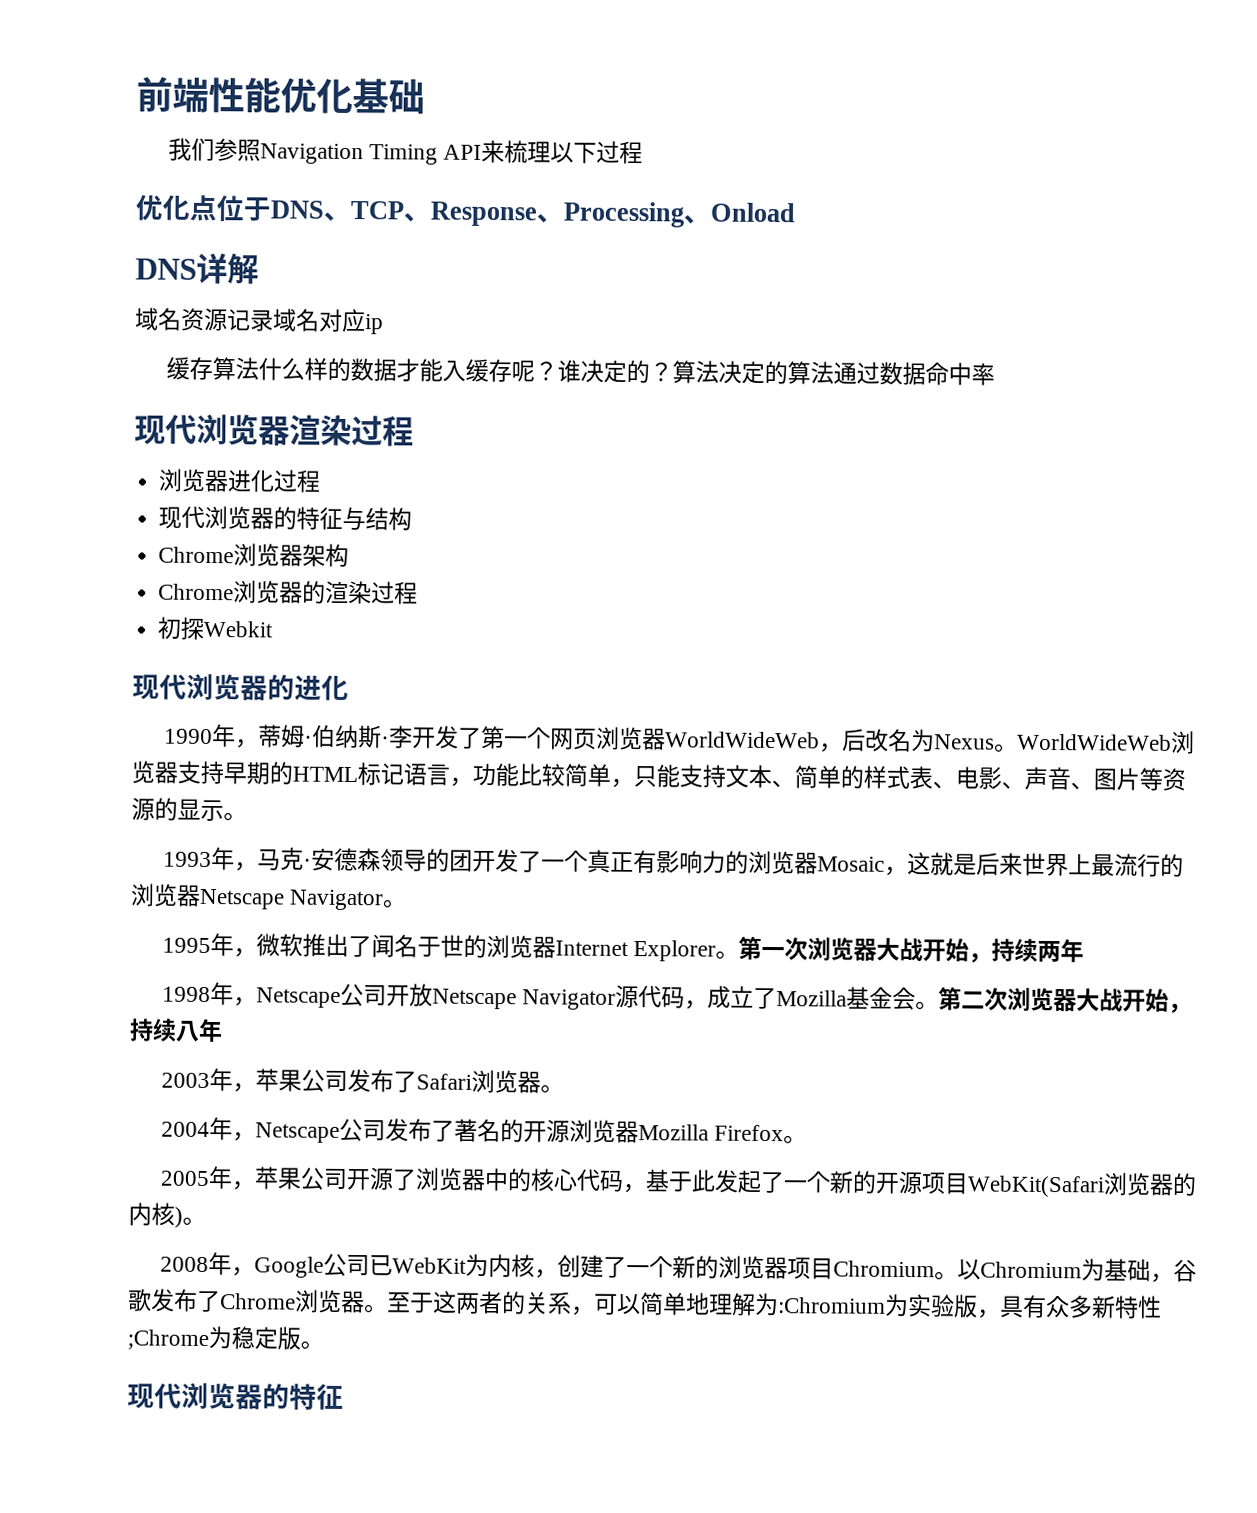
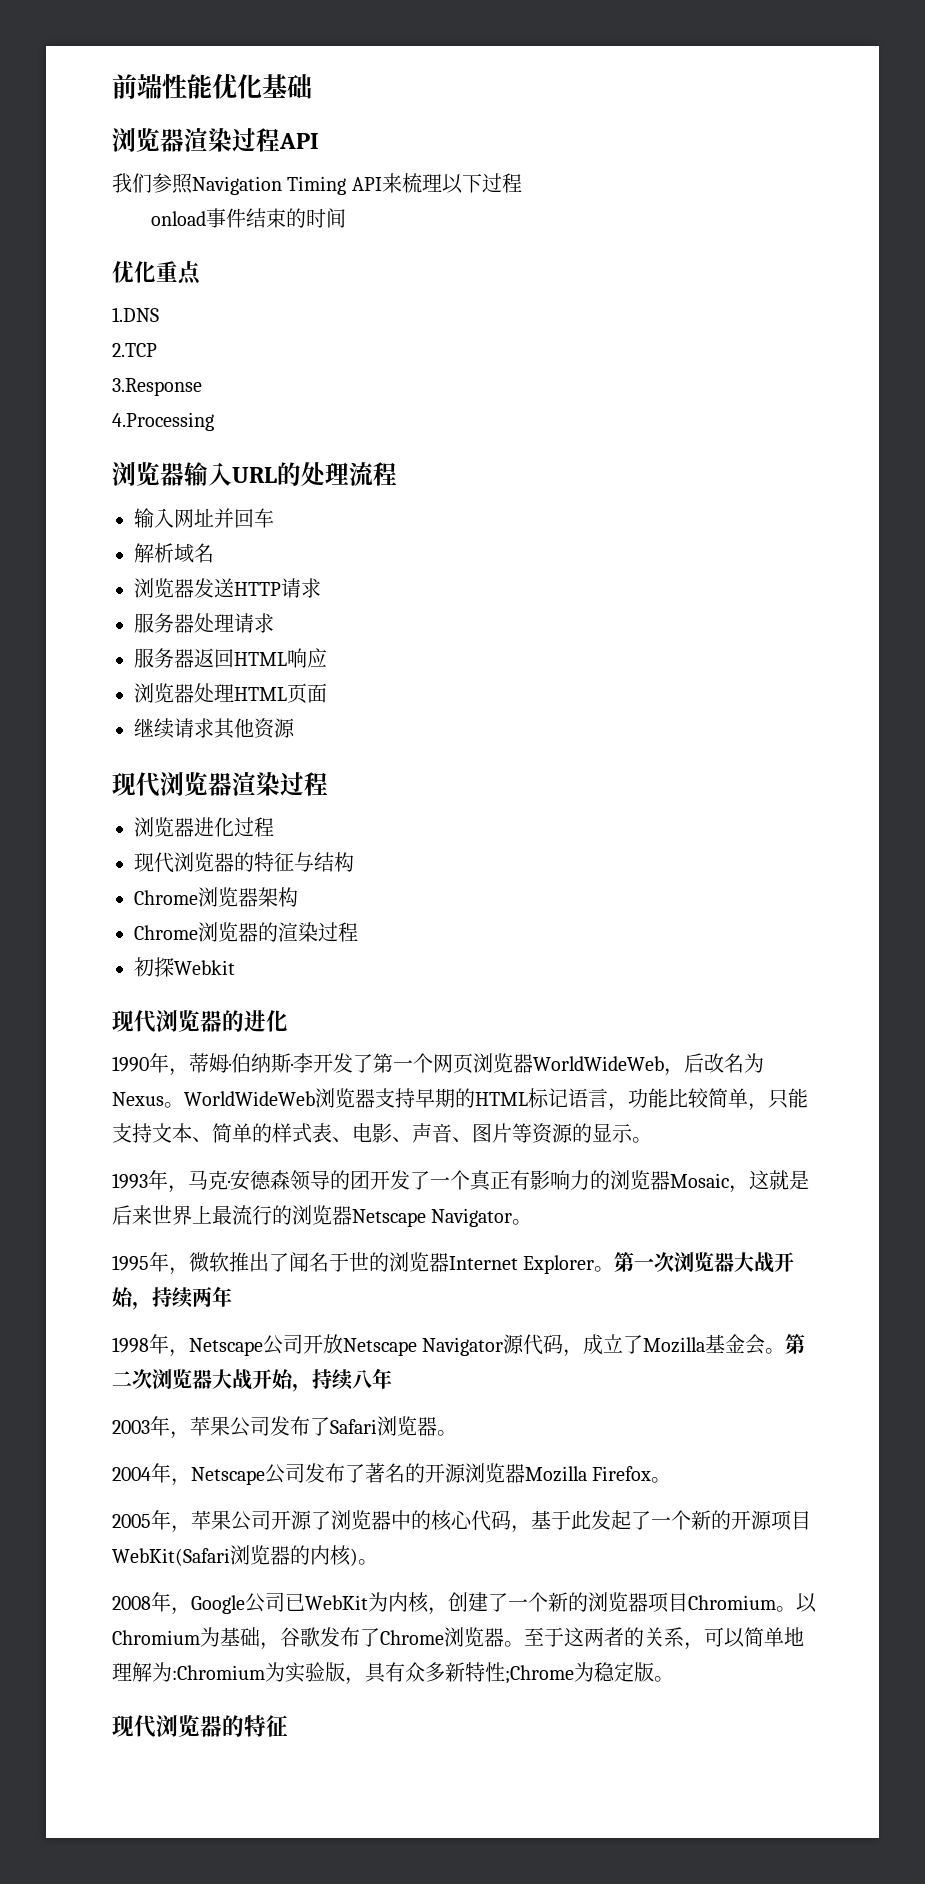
(425, 96) none -> [112,127,319,152] // 浏览器渲染过程API
[135,194,191,221] // 优化 -> [150,208,346,228] [112,261,178,283] // onload事件结束的时间 // 优化重
[216,195,795,228] [135,252,259,285] [135,307,384,335] [166,356,996,386] 位于DNS、TCP、Response、Processing、Onload // DNS详解 // 域名资源记录域名对应ip // 缓存算法什么样的数据才能入缓存呢？谁决定的？算法决定的算法通过数据命中率 -> [112,307,159,322] [112,343,157,357] [112,378,202,396] [112,412,214,431] [112,462,397,486] [134,508,274,528] [134,543,214,563] [134,578,321,598] [134,613,274,633] [134,648,327,668] [134,683,327,703] [134,718,295,739] // 1.DNS // 2.TCP // 3.Response // 4.Processing // 浏览器输入URL的处理流程 // 输入网址并回车 // 解析域名 // 浏览器发送HTTP请求 // 服务器处理请求 // 服务器返回HTML响应 // 浏览器处理HTML页面 // 继续请求其他资源

